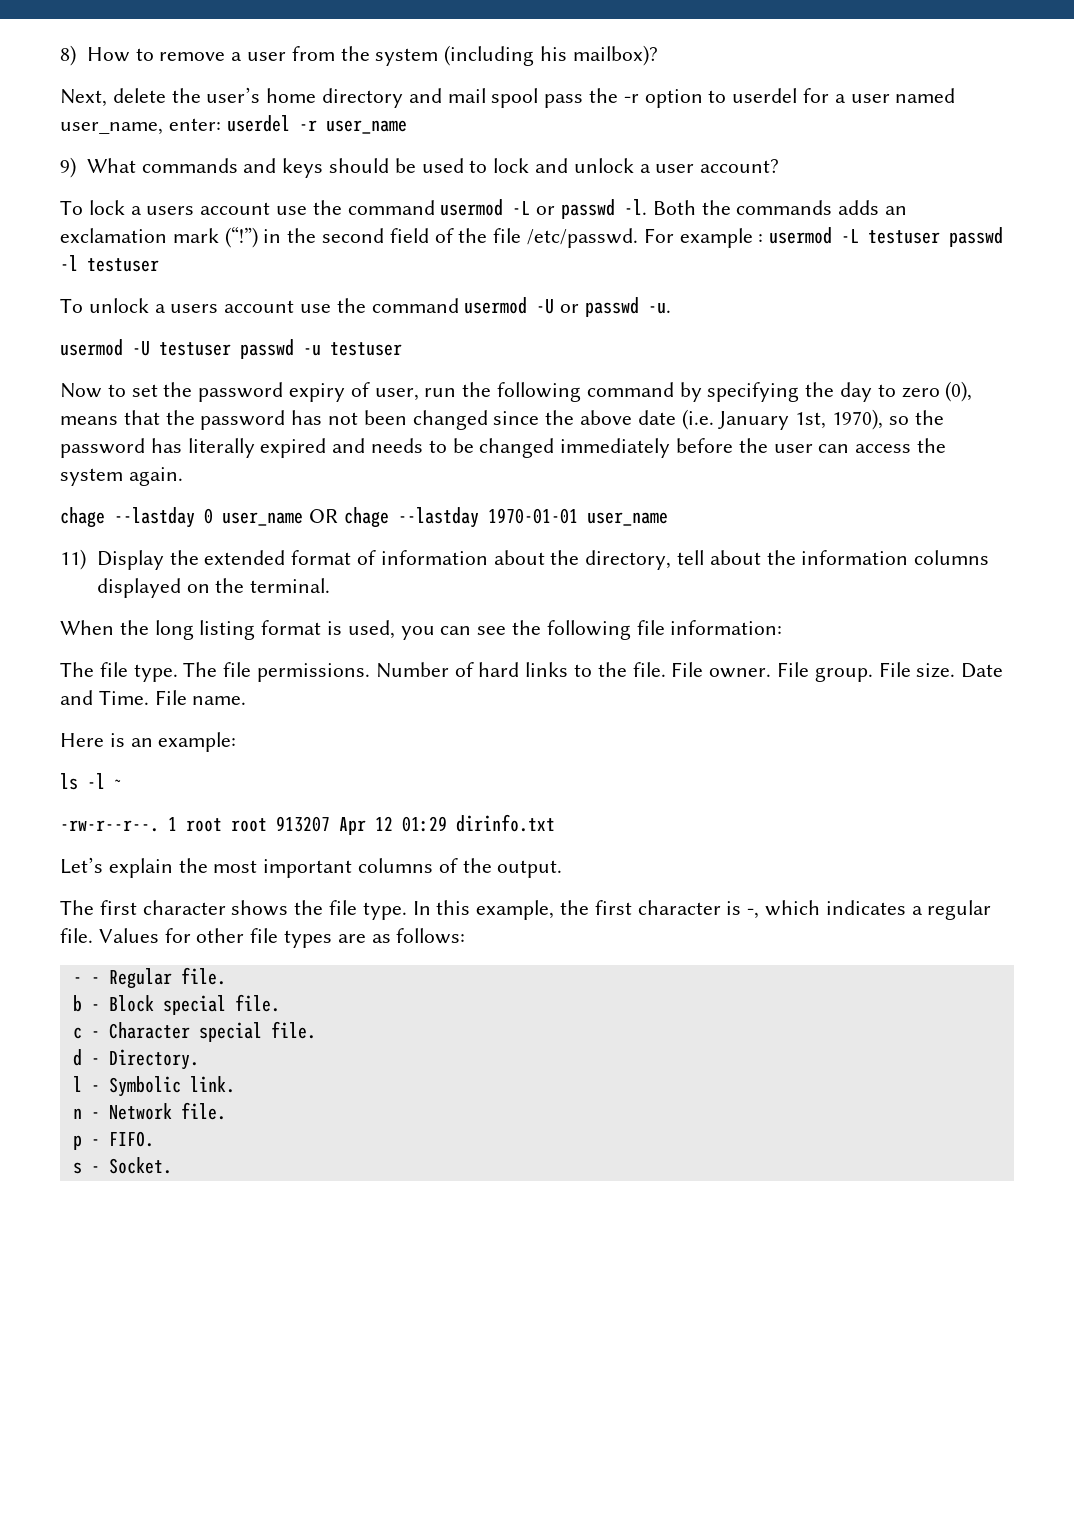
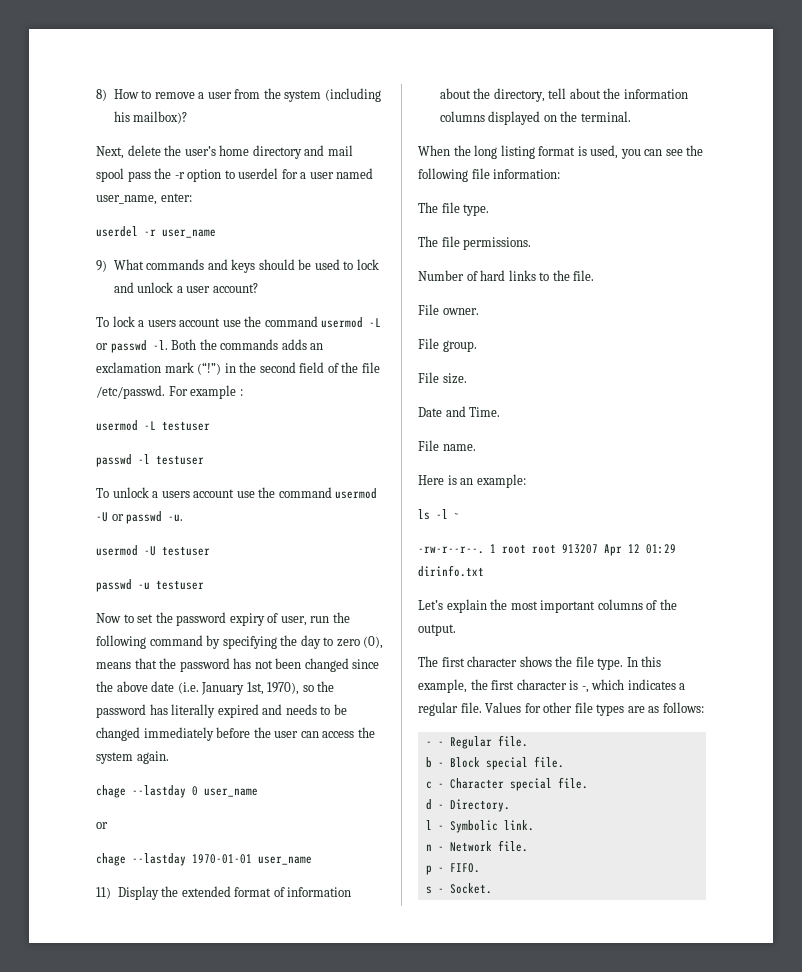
(221, 124) none -> (192, 197) //
(764, 238) none -> (243, 392) //
(941, 237) none -> (210, 426) //
(231, 349) none -> (210, 551) //
[308,509,338,523] OR -> [96,822,108,829] // or //
(178, 673) none -> (490, 210) //
(371, 672) none -> (532, 243) //
(666, 669) none -> (595, 275) //
(772, 673) none -> (479, 311) //
(873, 674) none -> (477, 346) //
(956, 670) none -> (467, 378) //
(149, 697) none -> (501, 412) //

